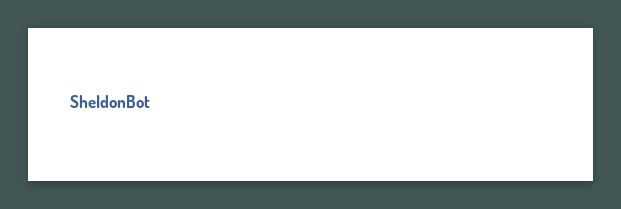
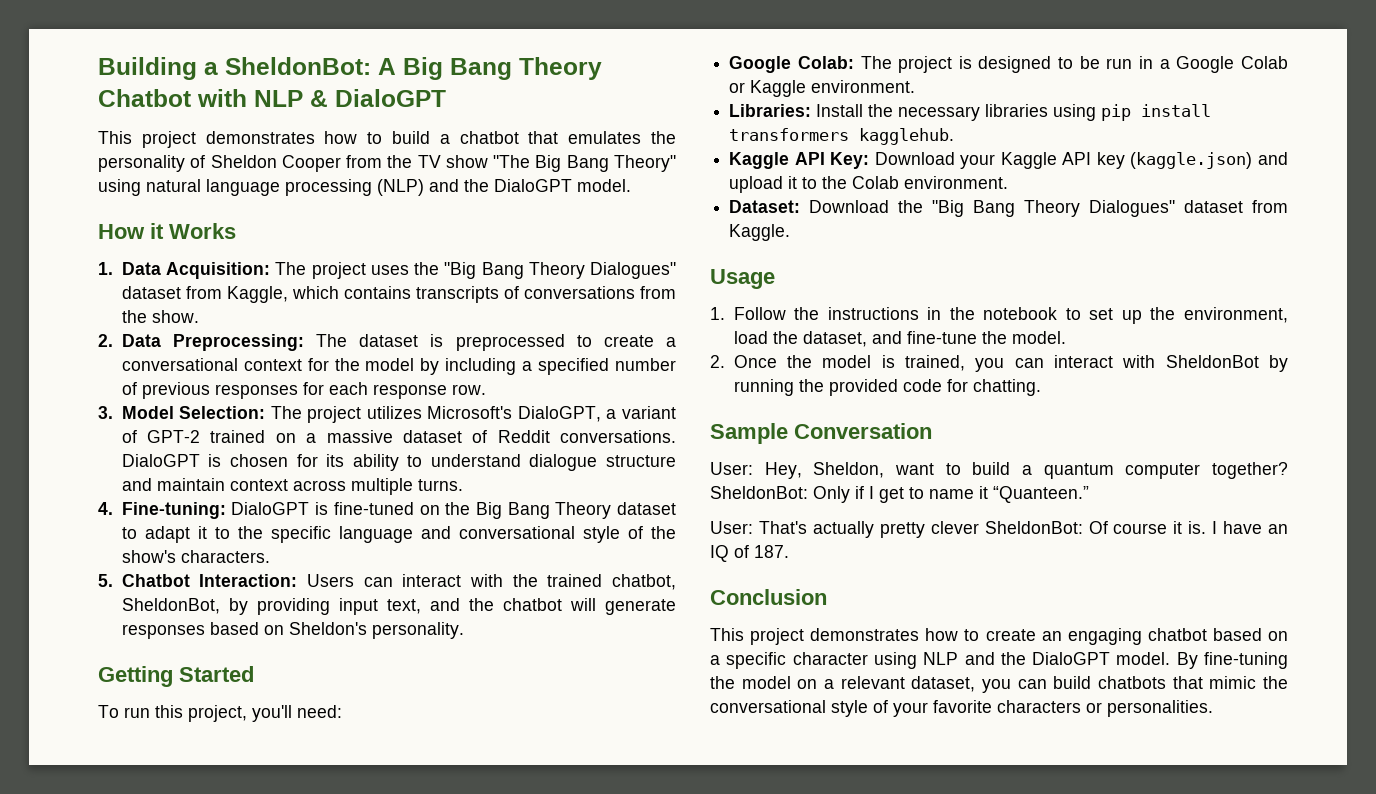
[70,95,150,108] SheldonBot -> [98,57,602,80] [98,89,446,107] [98,131,676,148] [98,155,676,172] [98,179,631,196] [98,223,236,239] [98,262,676,279] [121,286,676,303] [121,310,199,323] [98,334,676,351] [121,358,677,375] [121,382,486,399] [98,406,676,423] [121,430,676,443] [121,454,676,471] [121,478,463,495] [98,502,677,519] [121,526,676,543] [121,550,270,563] [98,574,676,590] [121,598,676,615] [121,622,464,639] [98,666,254,687] [98,705,342,722] [729,56,1288,73] [729,80,916,97] [729,104,1212,121] [729,128,955,145] [729,152,1288,169] [729,176,1009,193] [729,200,1288,217] [729,224,791,241] [710,269,775,289] [710,307,1288,324] [733,331,1066,347] [710,355,1288,372] [733,379,1041,396] [710,423,932,444] [710,462,1288,479] [710,486,1089,503] [710,521,1288,538] [710,545,789,562] [710,589,827,605] [710,628,1288,645] [710,652,1288,669] [710,676,1288,693] [710,700,1213,717] Building a SheldonBot: A Big Bang Theory Chatbot with NLP & DialoGPT // This project demonstrates how to build a chatbot that emulates the personality of Sheldon Cooper from the TV show "The Big Bang Theory" using natural language processing (NLP) and the DialoGPT model. // How it Works // 1. Data Acquisition: The project uses the "Big Bang Theory Dialogues" dataset from Kaggle, which contains transcripts of conversations from the show. // 2. Data Preprocessing: The dataset is preprocessed to create a conversational context for the model by including a specified number of previous responses for each response row. // 3. Model Selection: The project utilizes Microsoft's DialoGPT, a variant of GPT-2 trained on a massive dataset of Reddit conversations. DialoGPT is chosen for its ability to understand dialogue structure and maintain context across multiple turns. // 4. Fine-tuning: DialoGPT is fine-tuned on the Big Bang Theory dataset to adapt it to the specific language and conversational style of the show's characters. // 5. Chatbot Interaction: Users can interact with the trained chatbot, SheldonBot, by providing input text, and the chatbot will generate responses based on Sheldon's personality. // Getting Started // To run this project, you'll need: // Google Colab: The project is designed to be run in a Google Colab or Kaggle environment. // Libraries: Install the necessary libraries using pip install transformers kagglehub. // Kaggle API Key: Download your Kaggle API key (kaggle.json) and upload it to the Colab environment. // Dataset: Download the "Big Bang Theory Dialogues" dataset from Kaggle. // Usage // 1. Follow the instructions in the notebook to set up the environment, load the dataset, and fine-tune the model. // 2. Once the model is trained, you can interact with SheldonBot by running the provided code for chatting. // Sample Conversation // User: Hey, Sheldon, want to build a quantum computer together? SheldonBot: Only if I get to name it “Quanteen.” // User: That's actually pretty clever SheldonBot: Of course it is. I have an IQ of 187. // Conclusion // This project demonstrates how to create an engaging chatbot based on a specific character using NLP and the DialoGPT model. By fine-tuning the model on a relevant dataset, you can build chatbots that mimic the conversational style of your favorite characters or personalities.

